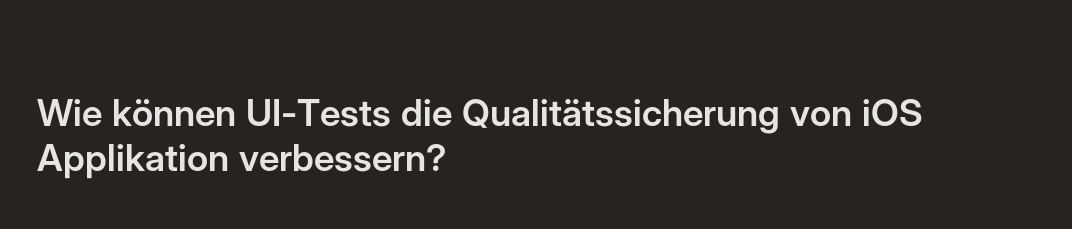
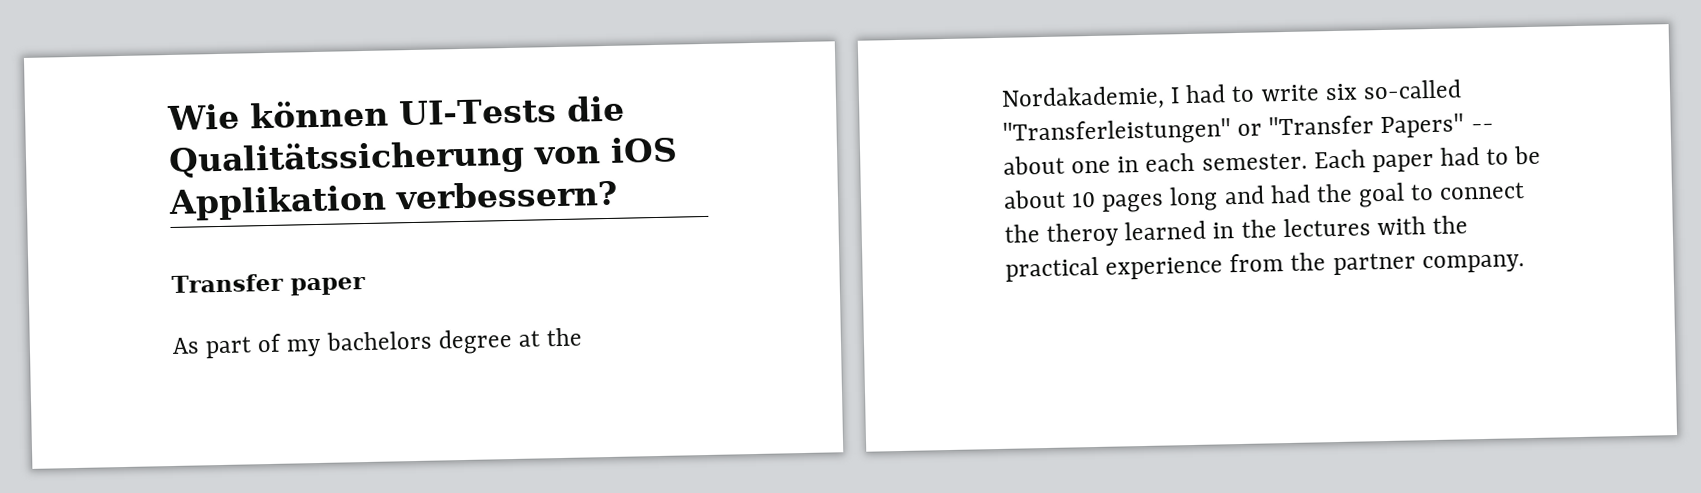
(446, 158) none -> [171,273,366,296] [172,327,583,359] [1001,79,1462,112] [1002,113,1494,147] [1003,145,1542,175] [1003,182,1526,213] [1004,215,1469,247] [1005,252,1525,282] // Transfer paper // As part of my bachelors degree at the Nordakademie, I had to write six so-called "Transferleistungen" or "Transfer Papers" -- about one in each semester. Each paper had to be about 10 pages long and had the goal to connect the theroy learned in the lectures with the practical experience from the partner company.

